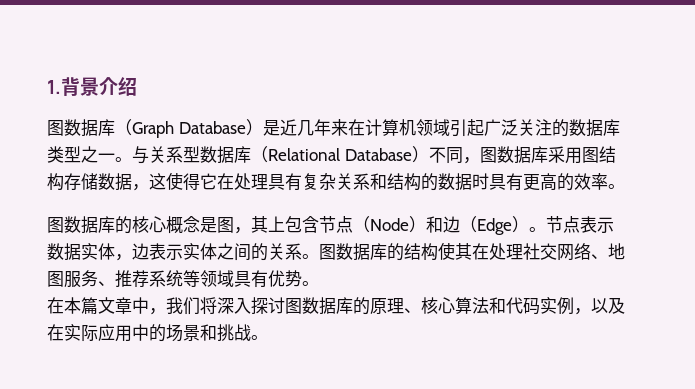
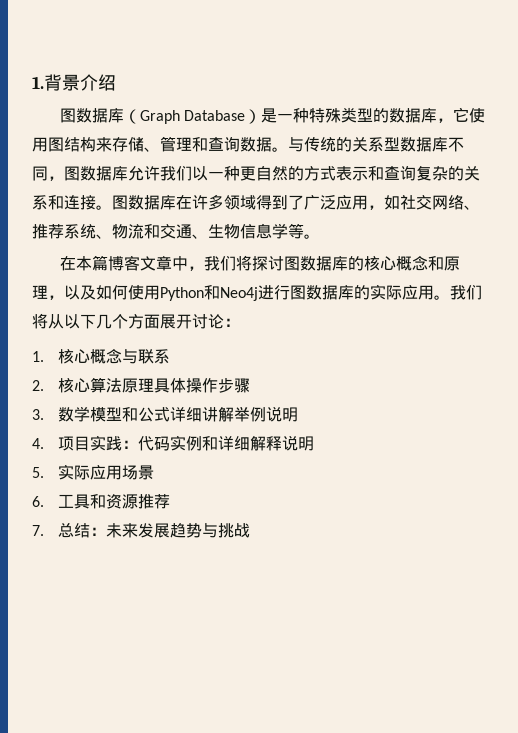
[279,119,620,137] [47,146,616,164] [47,172,625,191] 近几年来在计算机领域引起广泛关注的数据库类型之一。与关系型数据库（Relational Database）不同，图数据库采用图结构存储数据，这使得它在处理具有复杂关系和结构的数据时具有更高的效率。 // -> [277,107,486,123] [32,136,464,152] [32,165,480,181] [32,194,480,210] [32,223,320,239] [60,255,285,271] 一种特殊类型的数据库，它使用图结构来存储、管理和查询数据。与传统的关系型数据库不同，图数据库允许我们以一种更自然的方式表示和查询复杂的关系和连接。图数据库在许多领域得到了广泛应用，如社交网络、推荐系统、物流和交通、生物信息学等。 // 在本篇博客文章中，我们将探讨
[200,216,614,235] [47,242,625,261] [47,270,319,288] [47,297,625,315] [47,324,166,342] 是图，其上包含节点（Node）和边（Edge）。节点表示数据实体，边表示实体之间的关系。图数据库的结构使其在处理社交网络、地图服务、推荐系统等领域具有优势。 // 在本篇文章中，我们将深入探讨图数据库的原理、核心算法和代码实例，以及在实际应用中的 -> [428,256,461,271] [32,284,482,301] [32,313,240,329] [32,348,171,364] [32,377,251,393] [32,406,299,422] [32,435,315,451] [32,464,123,480] 和原理，以及如何使用Python和Neo4j进行图数据库的实际应用。我们将从以下几个方面展开讨论： // 1.核心概念与联系 // 2.核心算法原理具体操作步骤 // 3.数学模型和公式详细讲解举例说明 // 4.项目实践：代码实例和详细解释说明 // 5.实际应用
[200,324,268,342] 和挑战。 -> [32,494,171,509] [32,523,251,538] // 6.工具和资源推荐 // 7.总结：未来发展趋势与挑战

